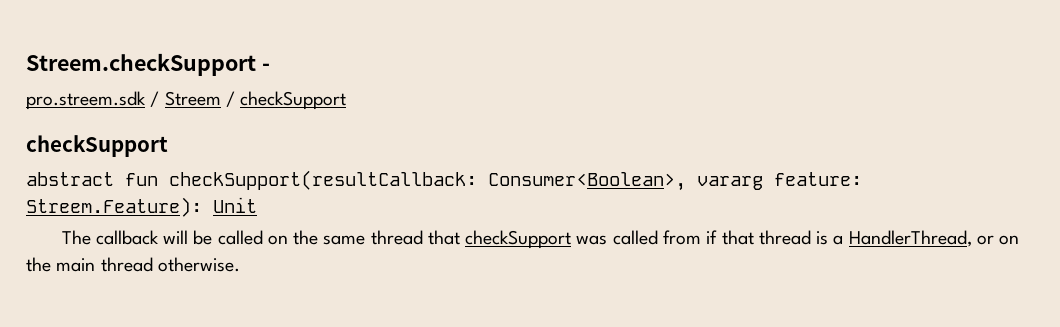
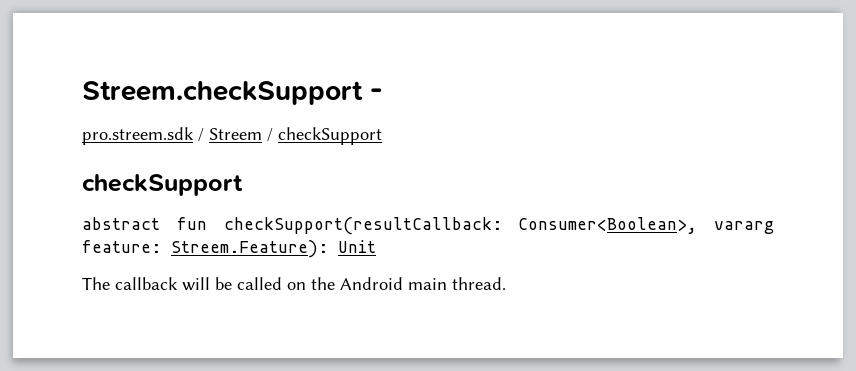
[323,230,1020,249] [26,257,240,272] same thread that checkSupport was called from if that thread is a HandlerThread, or on the main thread otherwise. -> [340,277,506,290] Android main thread.

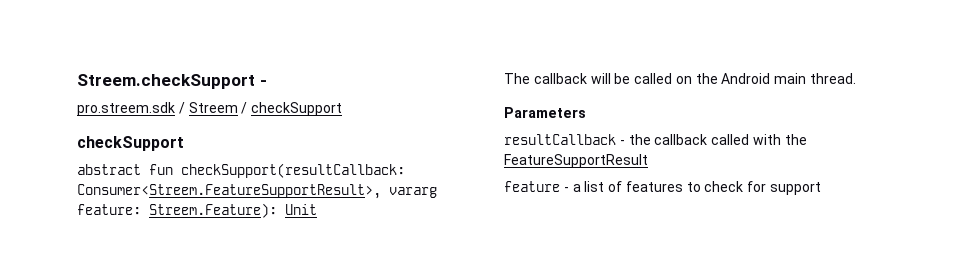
[518,217,698,234] Consumer<Boolean>, -> [77,184,381,199] Consumer<Streem.FeatureSupportResult>,
(506, 283) none -> [504,107,586,118] [504,134,807,145] [504,154,648,168] [504,181,822,195] // Parameters // resultCallback - the callback called with the FeatureSupportResult // feature - a list of features to check for support

